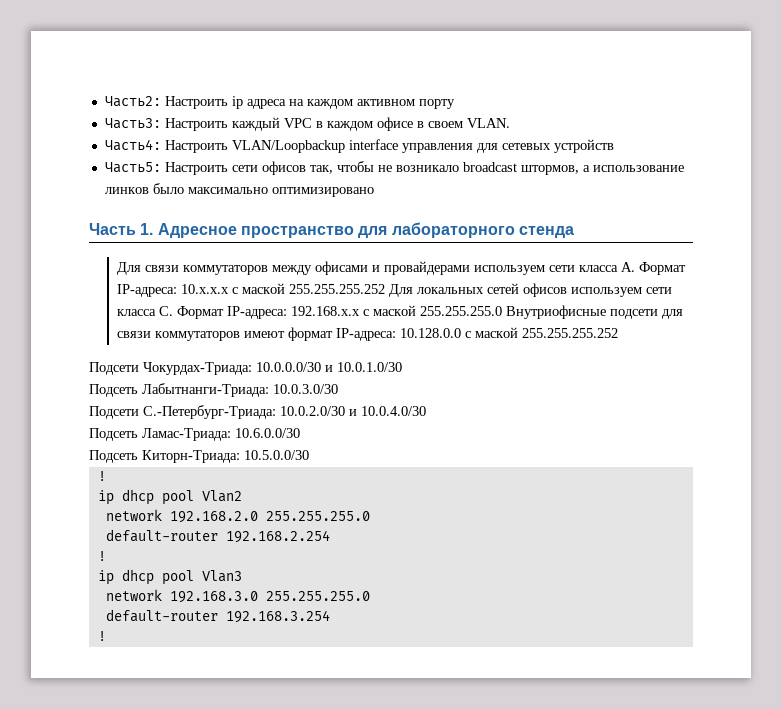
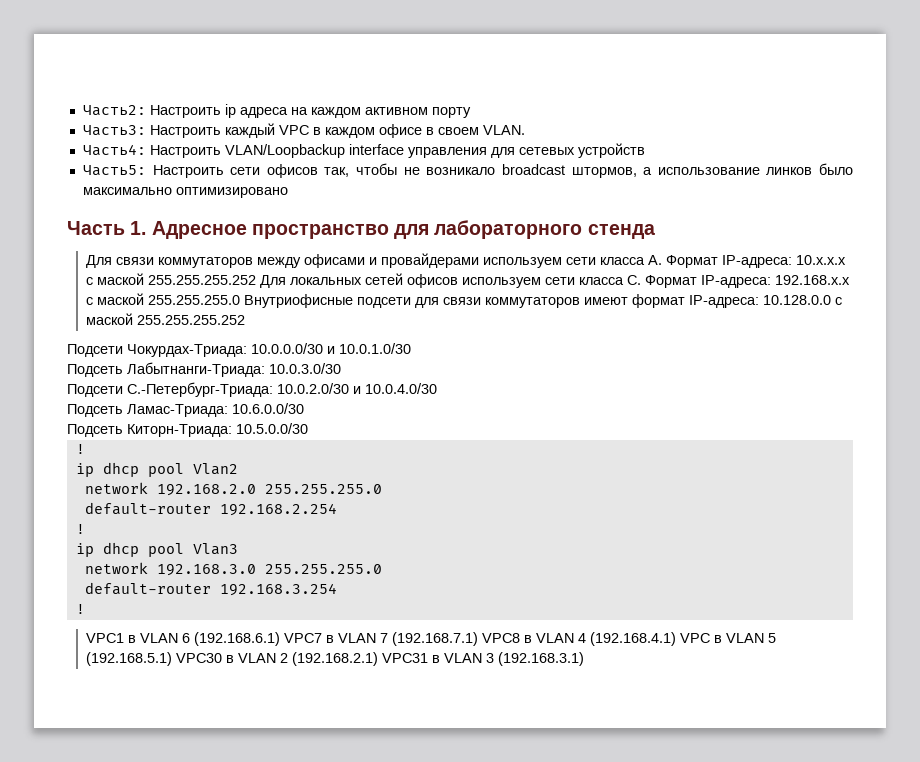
(106, 636) none -> [86,632,777,646] [86,652,585,666] // VPC1 в VLAN 6 (192.168.6.1) VPC7 в VLAN 7 (192.168.7.1) VPC8 в VLAN 4 (192.168.4.1) VPC в VLAN 5 (192.168.5.1) VPC30 в VLAN 2 (192.168.2.1) VPC31 в VLAN 3 (192.168.3.1)

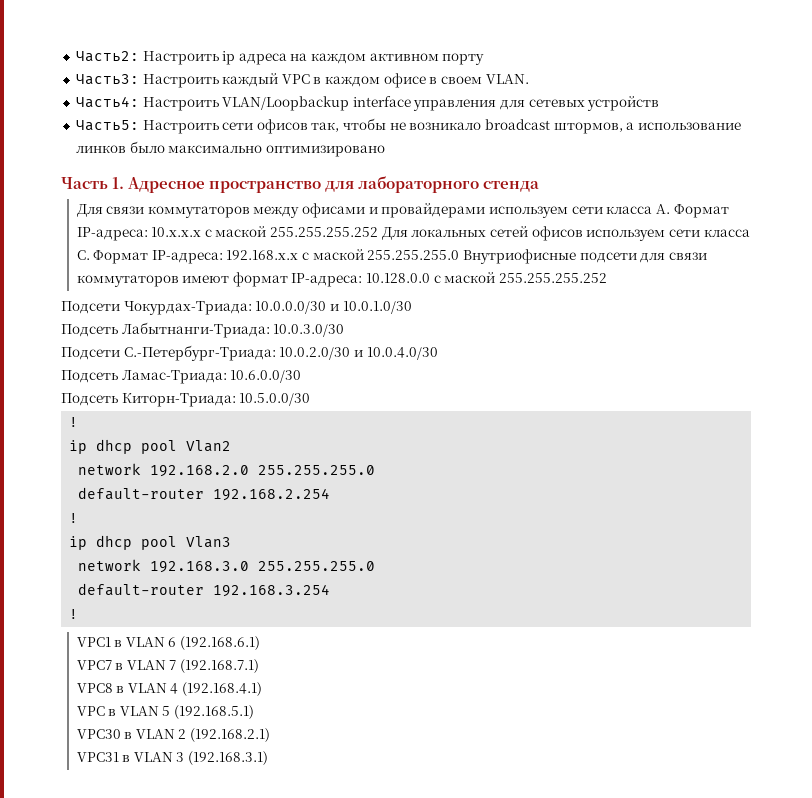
(281, 639) none -> (261, 643) //
(479, 639) none -> (260, 666) //
(677, 639) none -> (263, 689) //
(173, 659) none -> (255, 712) //
(379, 659) none -> (271, 735) //

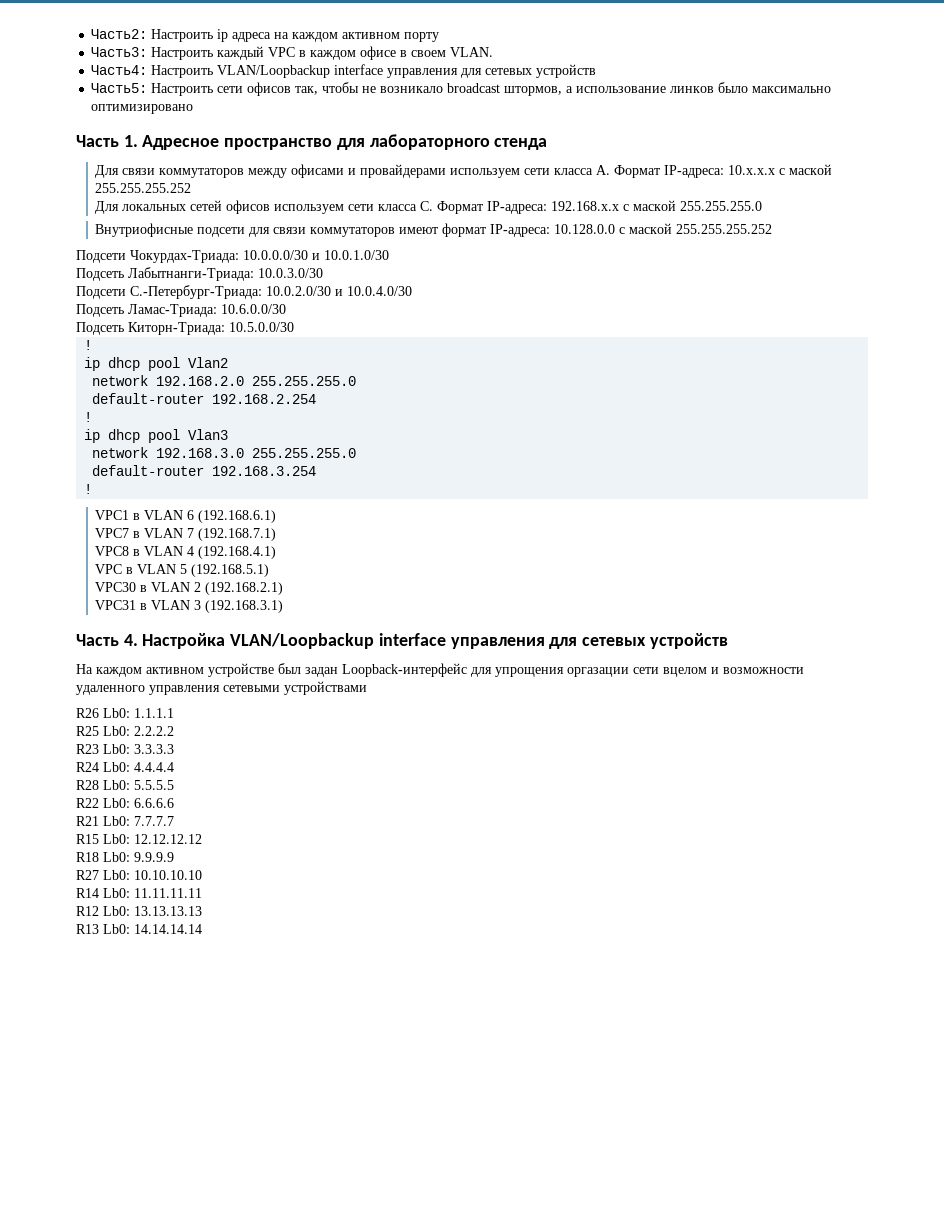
(379, 232) none -> (192, 188) //
(460, 255) none -> (763, 206) //
(269, 758) none -> [76,633,728,649] [76,663,804,677] [76,681,367,695] [76,708,174,718] [76,726,174,736] [76,744,174,754] [76,762,174,772] [76,780,174,790] [76,798,174,808] [76,816,174,826] [76,834,202,844] [76,852,174,862] [76,870,202,880] [76,888,202,898] [76,906,202,916] [76,924,202,934] // Часть 4. Настройка VLAN/Loopbackup interface управления для сетевых устройств // На каждом активном устройстве был задан Loopback-интерфейс для упрощения оргазации сети вцелом и возможности удаленного управления сетевыми устройствами // R26 Lb0: 1.1.1.1 // R25 Lb0: 2.2.2.2 // R23 Lb0: 3.3.3.3 // R24 Lb0: 4.4.4.4 // R28 Lb0: 5.5.5.5 // R22 Lb0: 6.6.6.6 // R21 Lb0: 7.7.7.7 // R15 Lb0: 12.12.12.12 // R18 Lb0: 9.9.9.9 // R27 Lb0: 10.10.10.10 // R14 Lb0: 11.11.11.11 // R12 Lb0: 13.13.13.13 // R13 Lb0: 14.14.14.14

